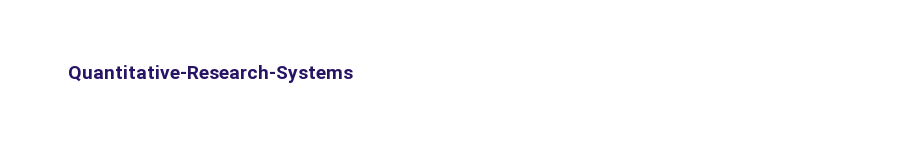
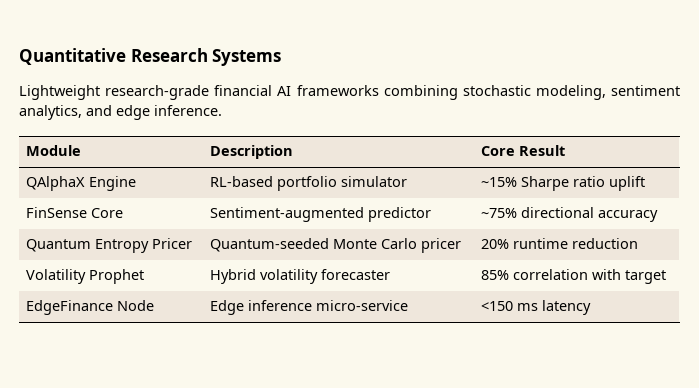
[68,65,353,83] Quantitative-Research-Systems -> [19,48,282,66] [19,85,680,100] [19,105,222,120] [26,145,82,156] [210,145,294,159] [481,145,566,156] [26,176,137,191] [210,176,408,191] [481,176,646,191] [26,207,124,218] [210,207,432,222] [481,207,659,222] [26,238,193,253] [210,238,462,253] [481,238,639,249] [26,269,145,284] [210,269,391,284] [481,269,667,284] [26,300,155,315] [210,300,409,315] [481,300,592,315] Quantitative Research Systems // Lightweight research-grade financial AI frameworks combining stochastic modeling, sentiment analytics, and edge inference. // Module | Description | Core Result // QAlphaX Engine | RL-based portfolio simulator | ~15% Sharpe ratio uplift // FinSense Core | Sentiment-augmented predictor | ~75% directional accuracy // Quantum Entropy Pricer | Quantum-seeded Monte Carlo pricer | 20% runtime reduction // Volatility Prophet | Hybrid volatility forecaster | 85% correlation with target // EdgeFinance Node | Edge inference micro-service | <150 ms latency

